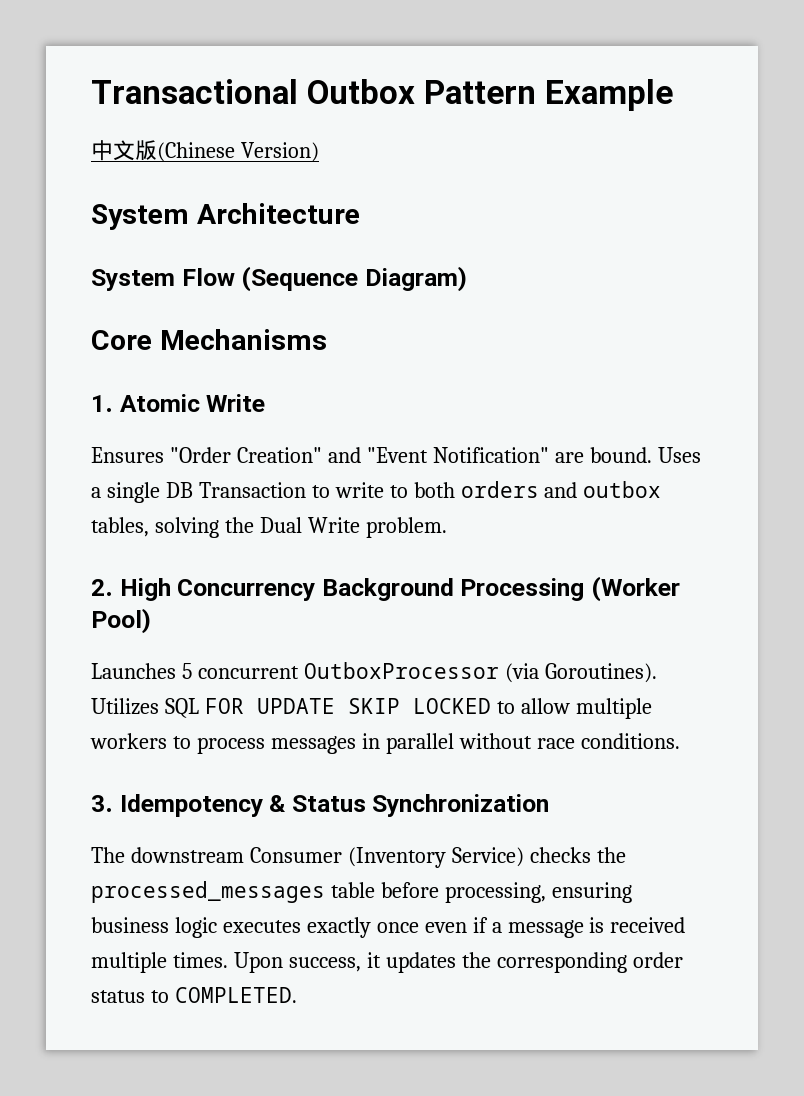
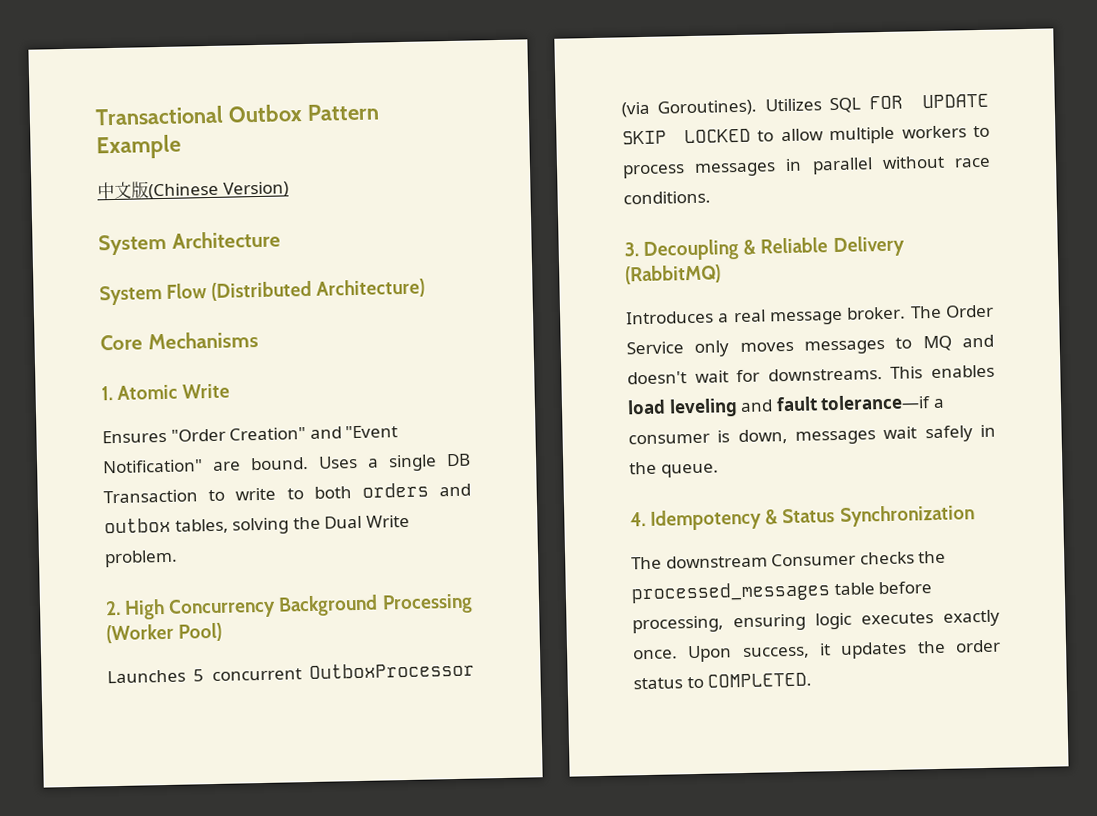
[241,266,467,292] (Sequence Diagram) -> [211,278,426,301] (Distributed Architecture)
(113, 803) none -> [643,235,905,261] [625,264,721,285] [626,304,994,326] [626,334,994,357] [627,364,995,385] [627,394,945,418] [628,424,996,445] [629,461,719,478] [630,512,646,527] Decoupling & Reliable Delivery (RabbitMQ) // Introduces a real message broker. The Order Service only moves messages to MQ and doesn't wait for downstreams. This enables load leveling and fault tolerance—if a consumer is down, messages wait safely in the queue. // 4.
[347,847,524,868] (Inventory Service) -> (857, 559) none
[91,917,169,933] business -> (806, 622) none
[376,917,686,938] [91,952,228,973] once even if a message is received multiple times. -> [633,649,678,660] once.
[496,952,627,973] corresponding -> (946, 647) none

